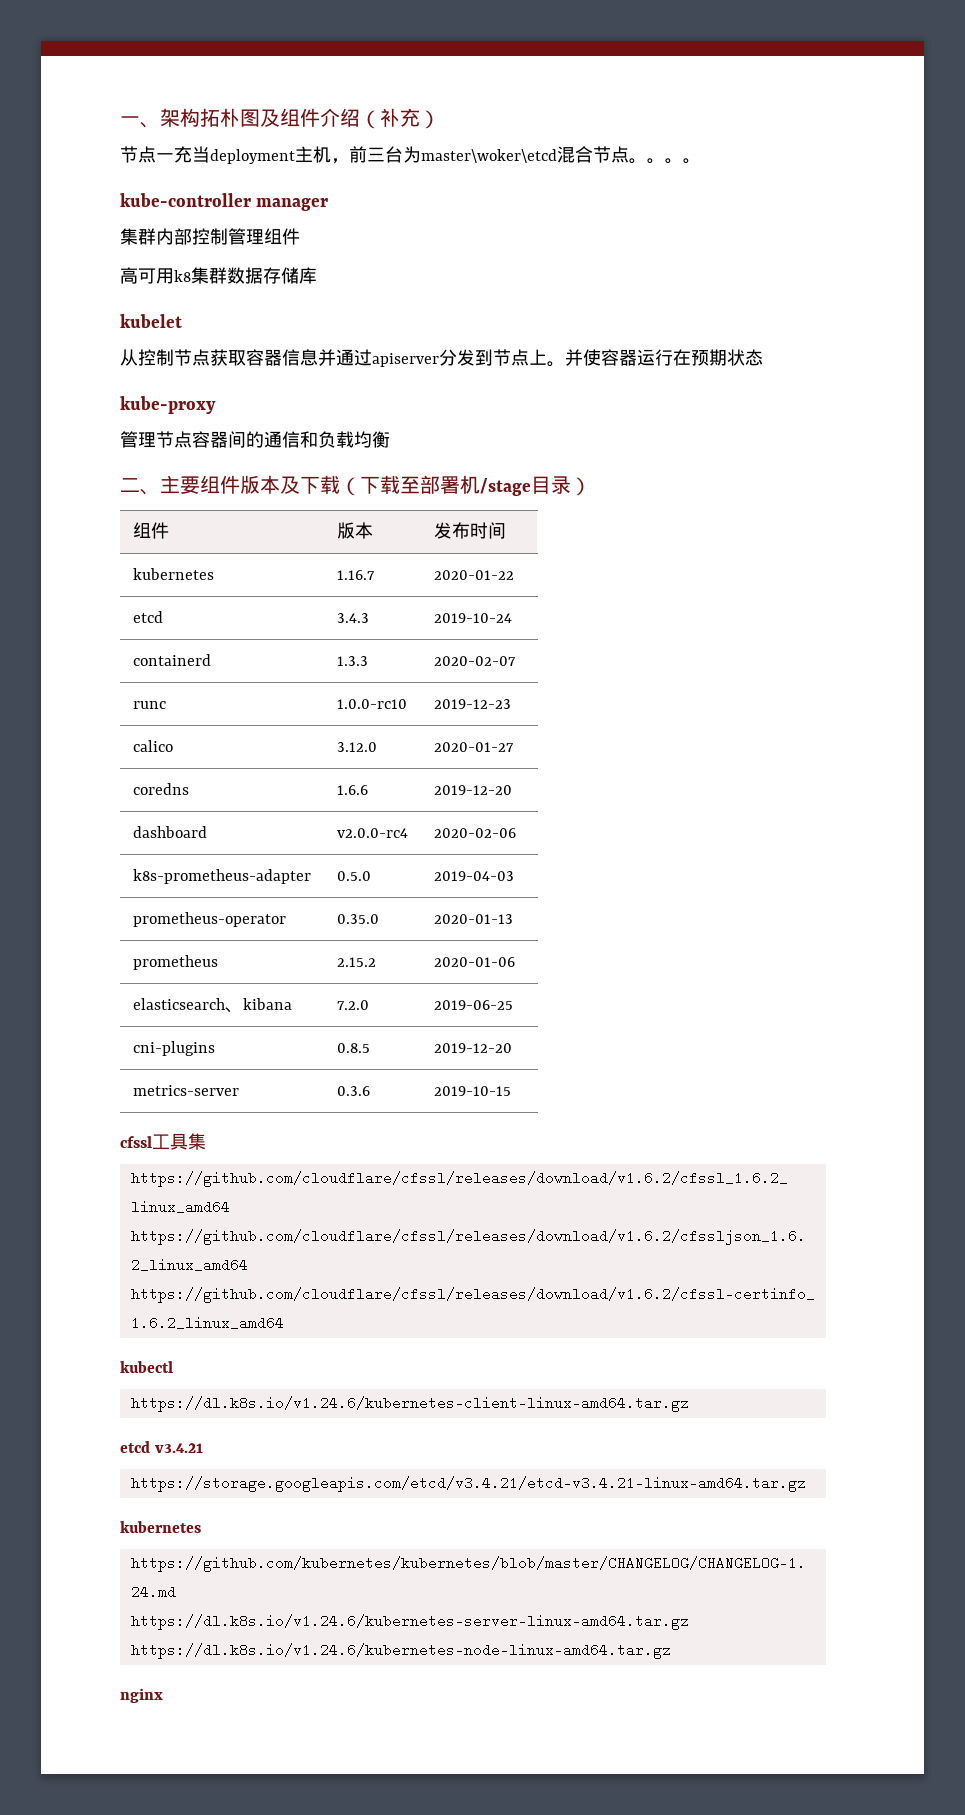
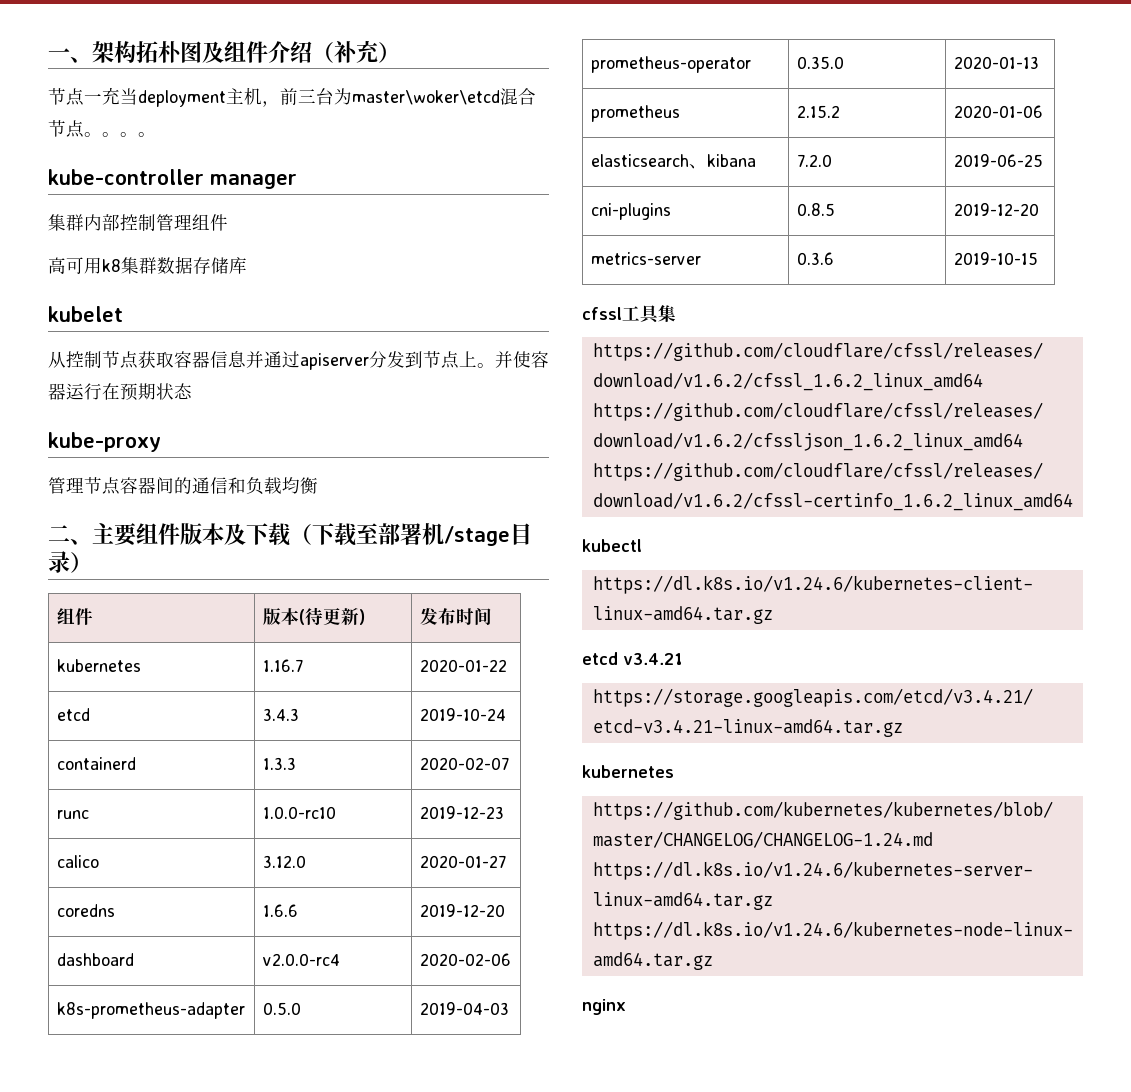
(373, 530) none -> [298,607,365,625] (待更新)

